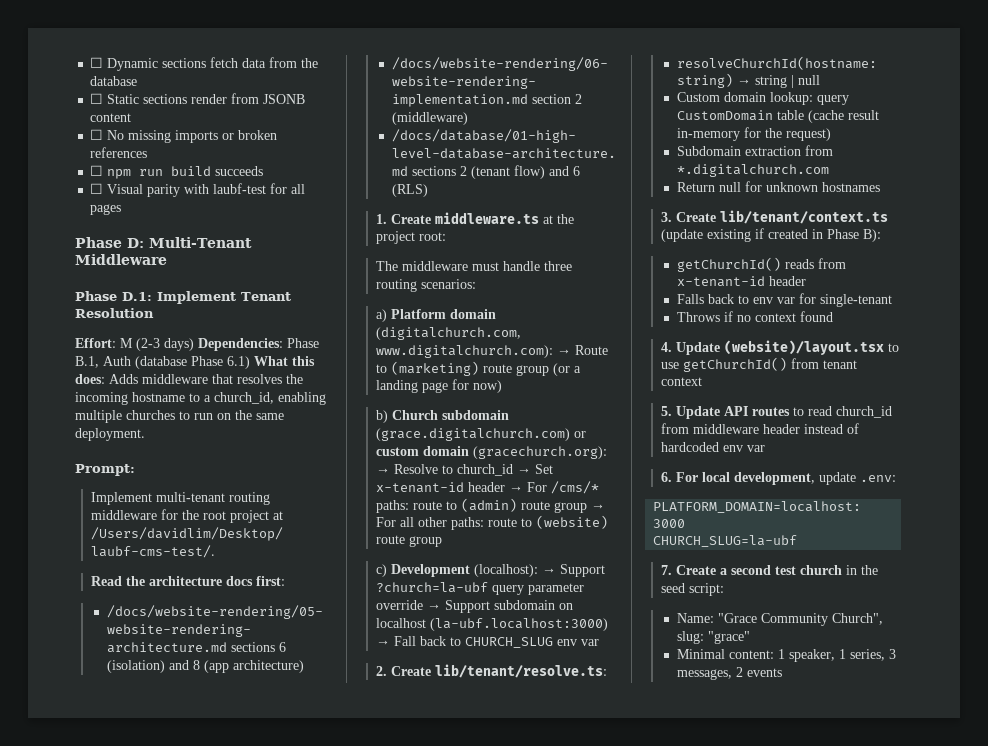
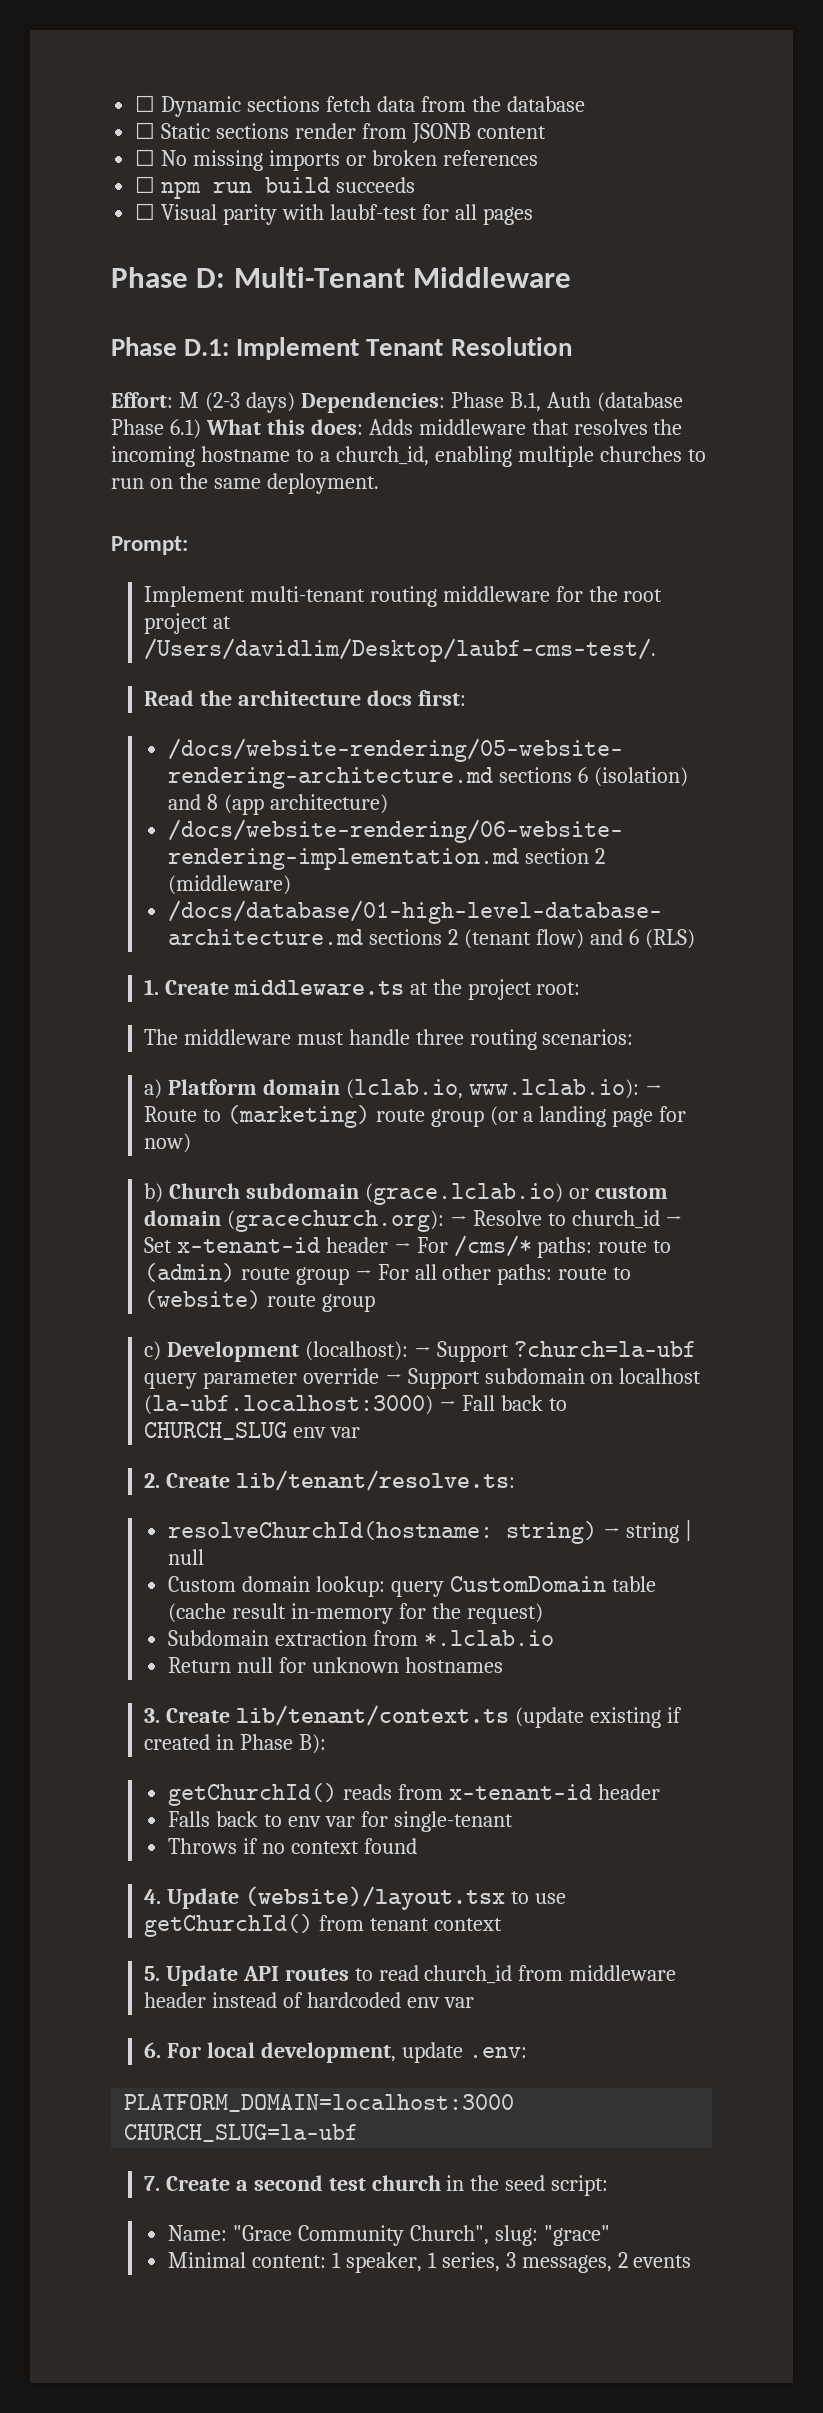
[376,327,522,340] [376,345,554,358] (digitalchurch.com, www.digitalchurch.com): -> [345,1079,639,1099] (lclab.io, www.lclab.io):
[376,428,571,441] (grace.digitalchurch.com) -> [364,1183,563,1205] (grace.lclab.io)
[676,164,829,177] *.digitalchurch.com -> [423,1630,554,1646] *.lclab.io

